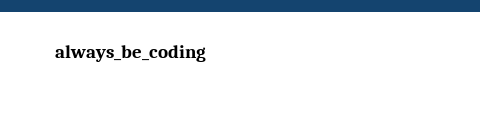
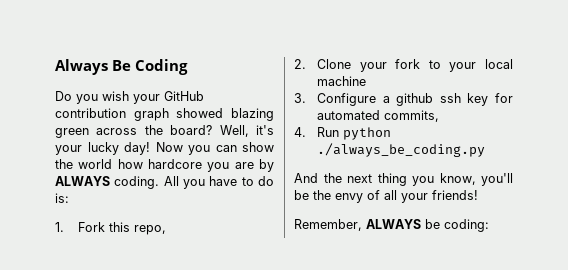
[55,45,206,62] always_be_coding -> [55,59,189,75] [55,91,204,104] [55,108,274,121] [55,125,274,138] [55,142,274,155] [55,159,274,172] [55,176,274,189] [55,193,69,203] [55,222,167,235] [294,59,513,72] [317,76,367,86] [294,93,513,106] [317,110,440,122] [294,127,392,140] [317,143,486,157] [294,173,513,186] [294,190,478,203] [294,219,489,232] Always Be Coding // Do you wish your GitHub contribution graph showed blazing green across the board? Well, it's your lucky day! Now you can show the world how hardcore you are by ALWAYS coding. All you have to do is: // 1. Fork this repo, // 2. Clone your fork to your local machine // 3. Configure a github ssh key for automated commits, // 4. Run python ./always_be_coding.py // And the next thing you know, you'll be the envy of all your friends! // Remember, ALWAYS be coding:

